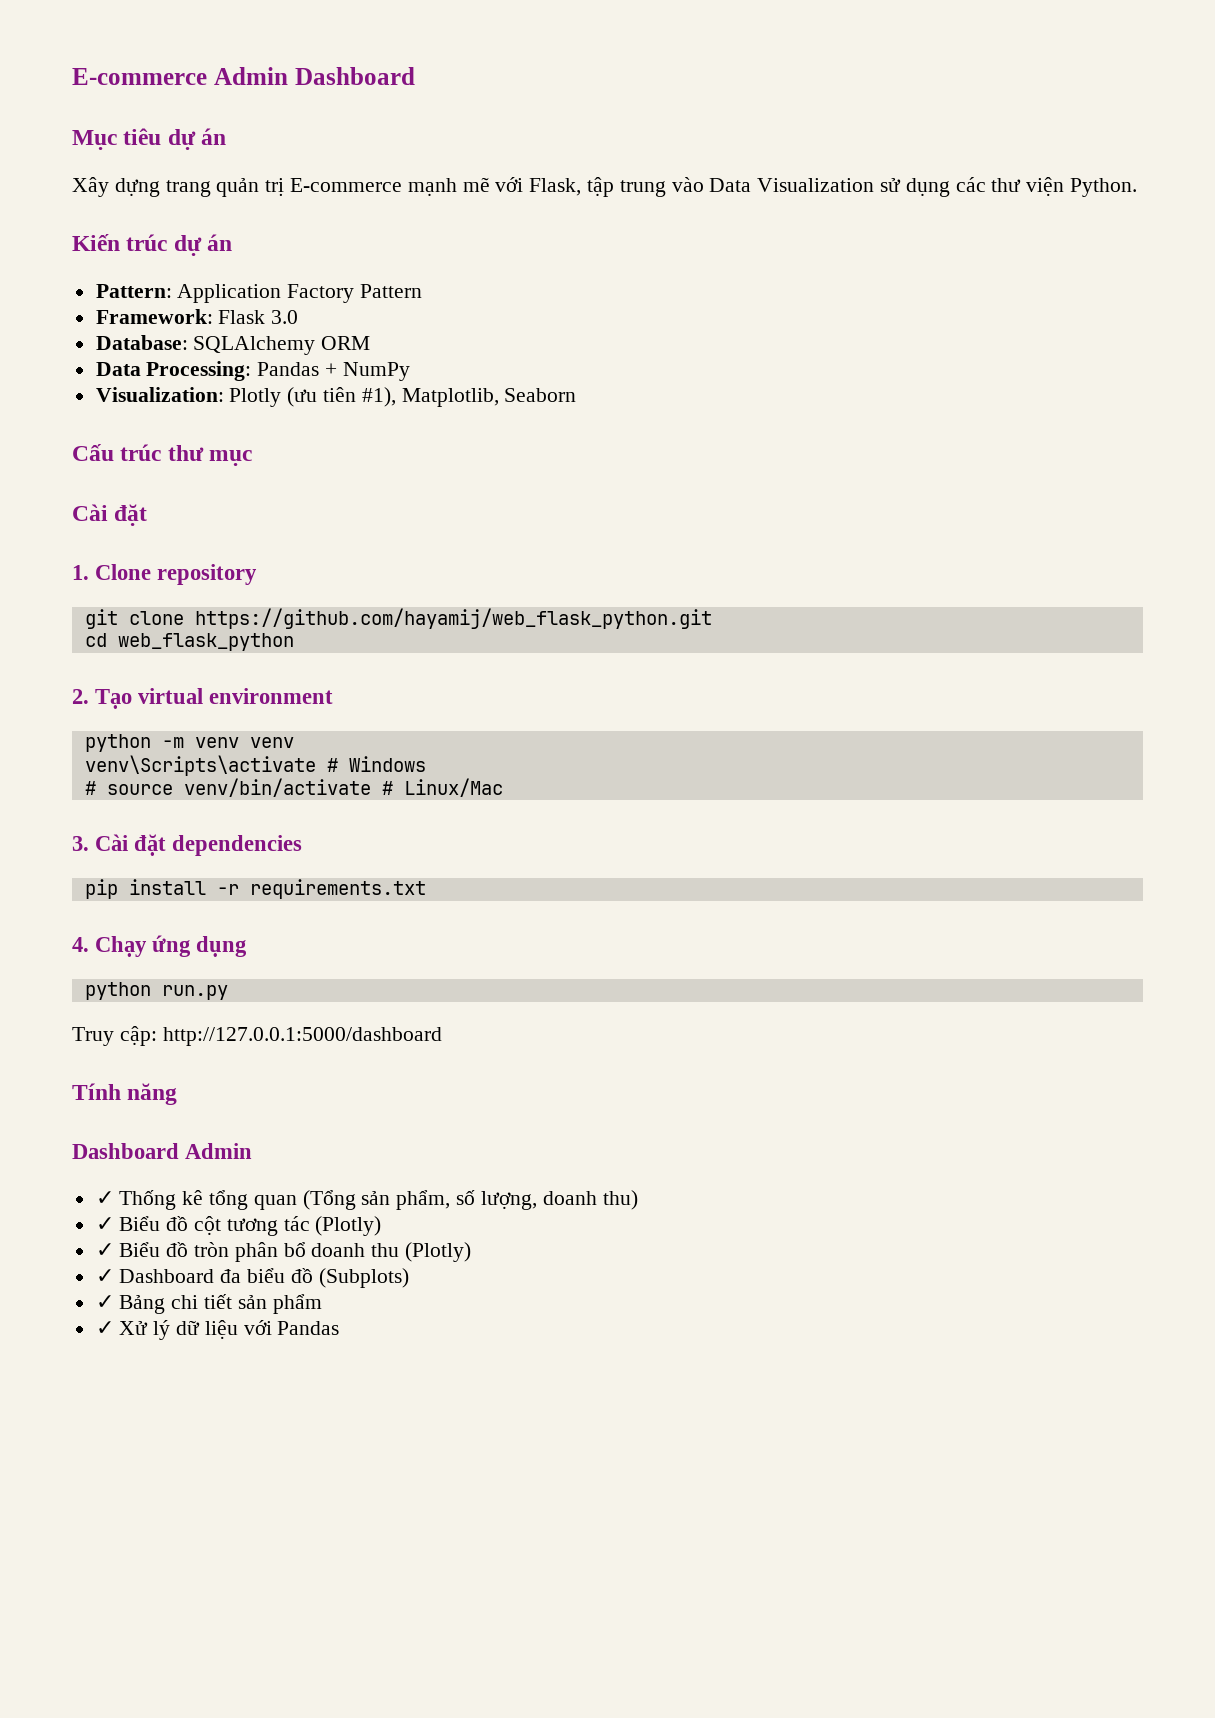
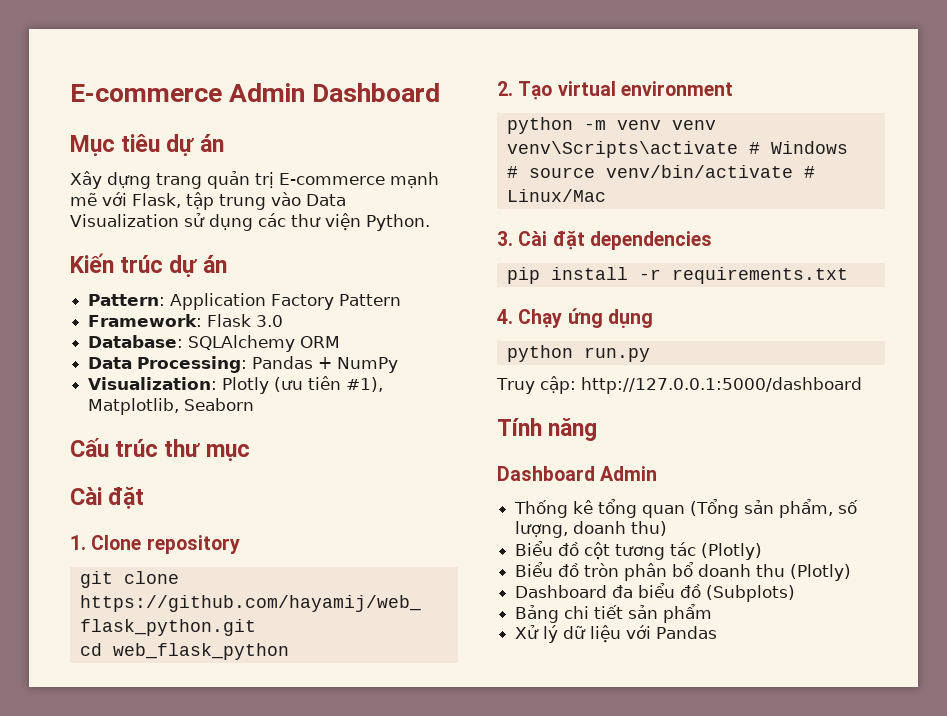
[95,1191,114,1205] ✓ -> (658, 473) none
[95,1217,114,1231] ✓ -> (668, 528) none
[95,1243,114,1257] ✓ -> (763, 551) none
[95,1269,114,1283] ✓ -> (852, 572) none
[95,1295,114,1309] ✓ -> (796, 593) none
[95,1321,114,1335] ✓ -> (713, 613) none

